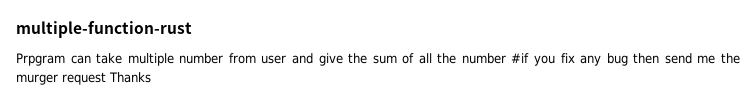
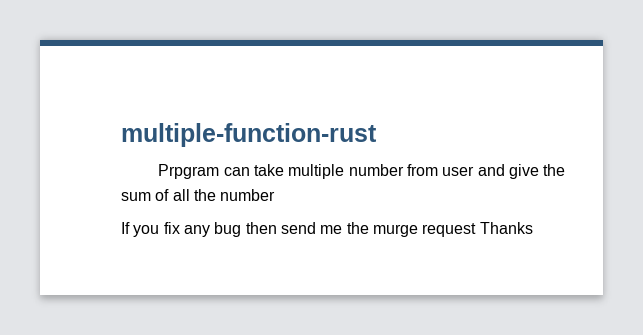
[511,53,530,63] #if -> [121,222,130,234] // If
[16,74,58,85] murger -> [372,224,418,237] murge

